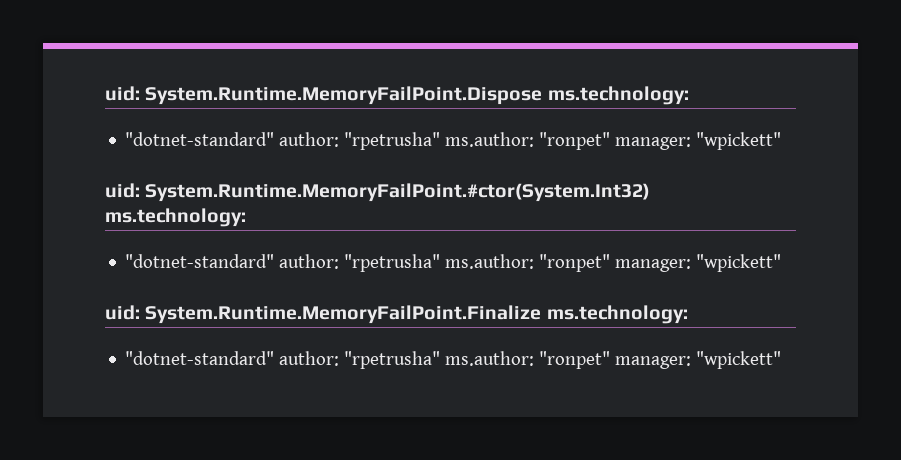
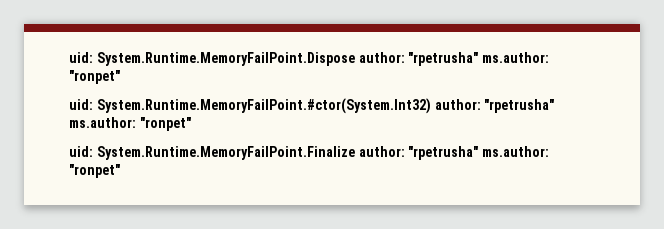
[547,86,689,105] [125,132,782,150] ms.technology: // "dotnet-standard" author: "rpetrusha" ms.author: "ronpet" manager: "wpickett" -> [358,52,550,66] [69,70,120,84] author: "rpetrusha" ms.author: "ronpet"
[105,208,246,227] [125,254,782,272] ms.technology: // "dotnet-standard" author: "rpetrusha" ms.author: "ronpet" manager: "wpickett" -> [434,99,555,113] [69,117,191,131] author: "rpetrusha" ms.author: "ronpet"
[546,305,688,324] [125,351,782,369] ms.technology: // "dotnet-standard" author: "rpetrusha" ms.author: "ronpet" manager: "wpickett" -> [358,146,550,160] [69,164,120,178] author: "rpetrusha" ms.author: "ronpet"

